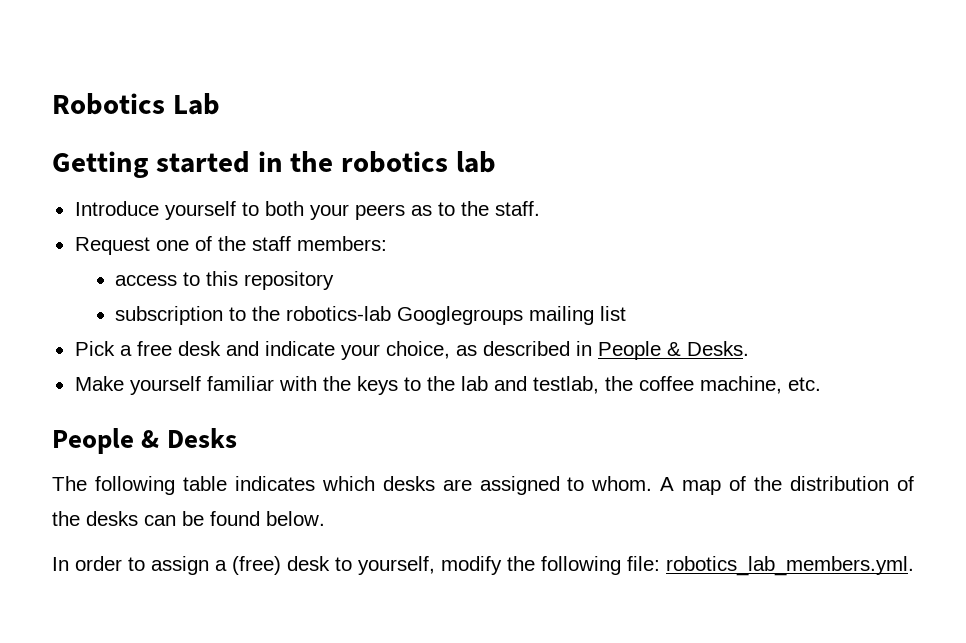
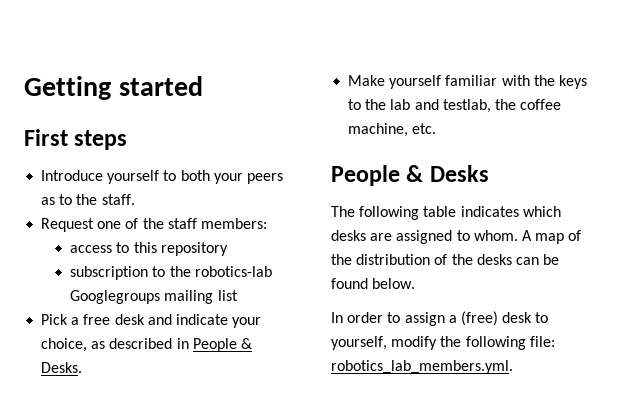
[52,93,220,115] Robotics Lab // -> (24, 88) none
[257,151,497,173] in the robotics lab -> [24,129,128,150] // First steps

